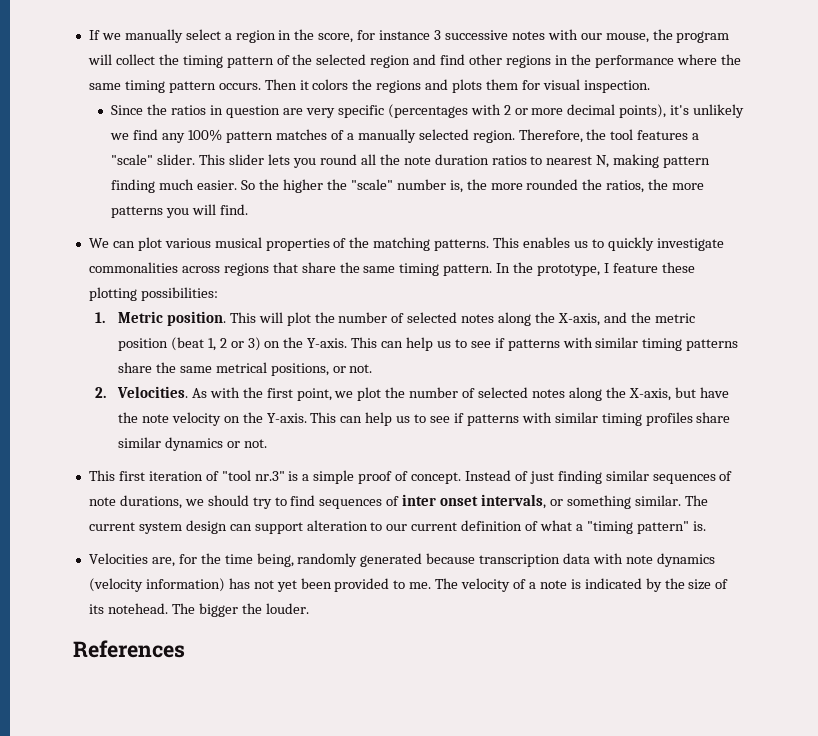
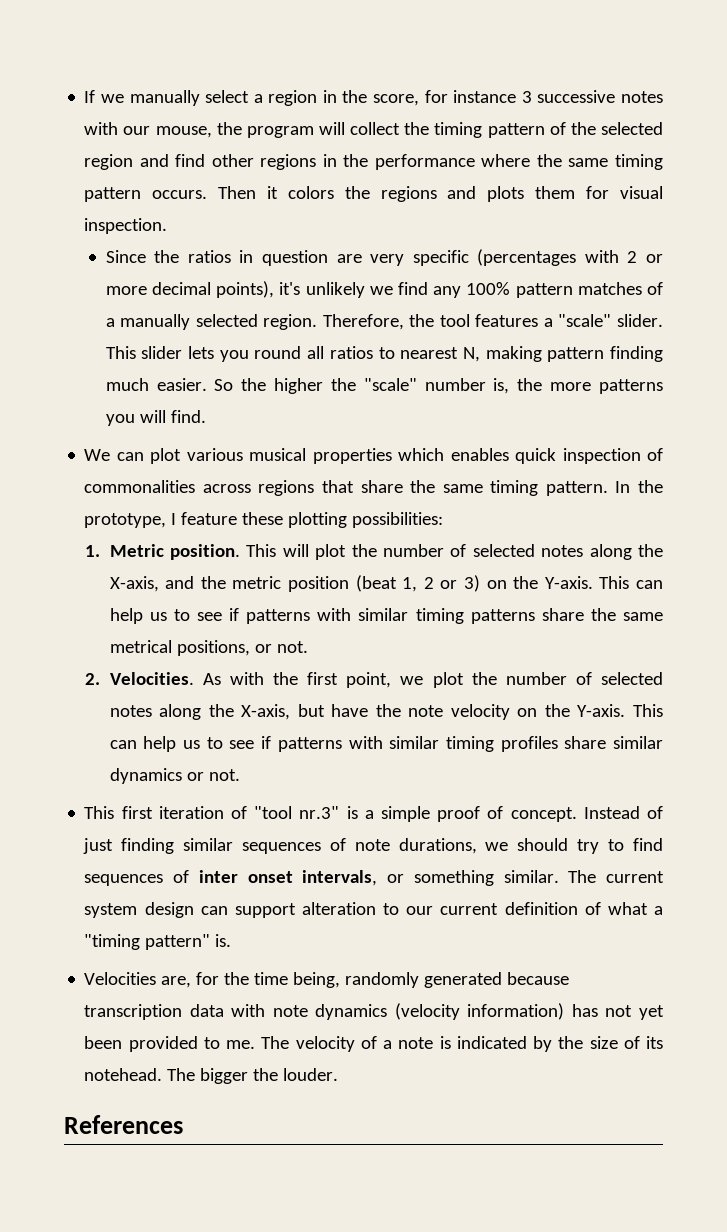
[379,154,489,165] the note duration -> (325, 352) none
[526,179,705,193] rounded the ratios, the more -> (592, 386) none
[333,237,724,251] of the matching patterns. This enables us to quickly investigate -> [398,448,663,464] which enables quick inspection of

